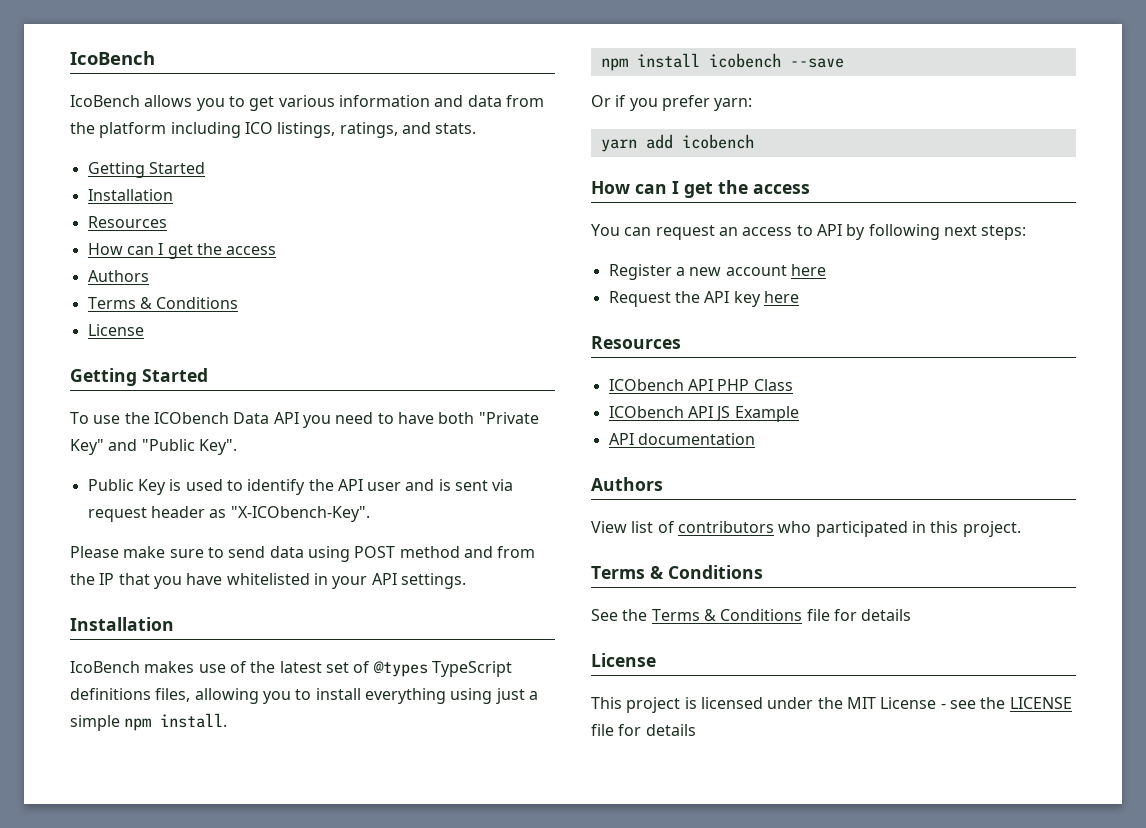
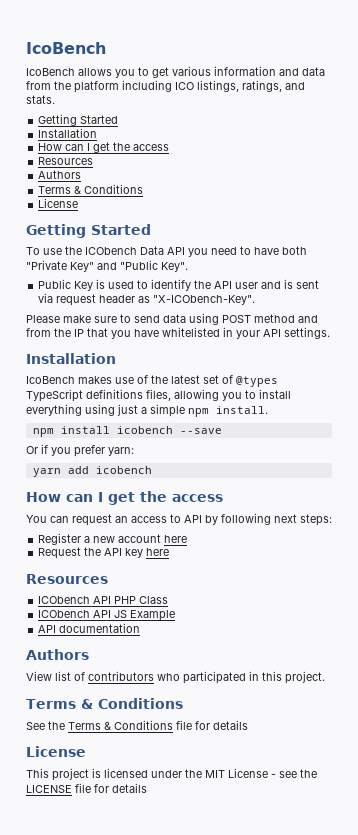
[87,216,167,228] [87,243,277,259] // Resources // How can I get the access -> [38,142,170,153] [38,157,94,165] // How can I get the access // Resources

